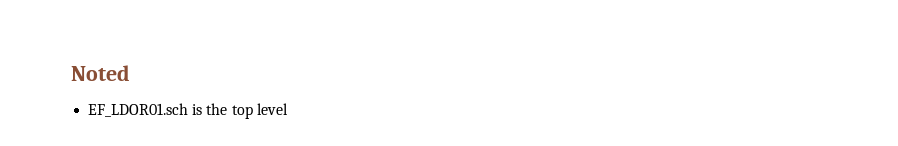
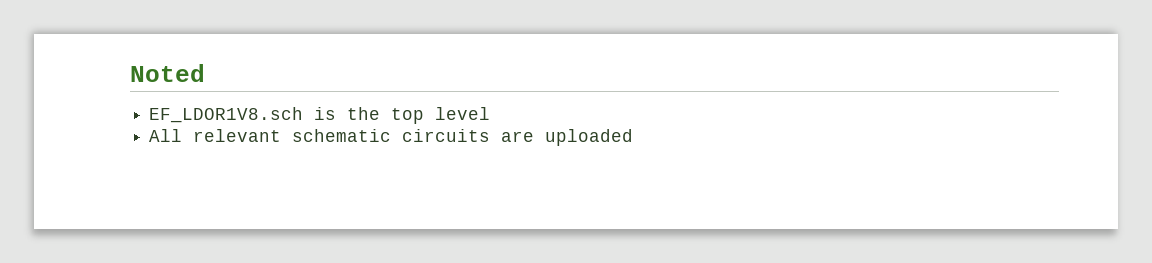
[88,103,189,117] EF_LDOR01.sch -> [149,107,304,123] EF_LDOR1V8.sch
(288, 109) none -> [149,129,634,146] // All relevant schematic circuits are uploaded

